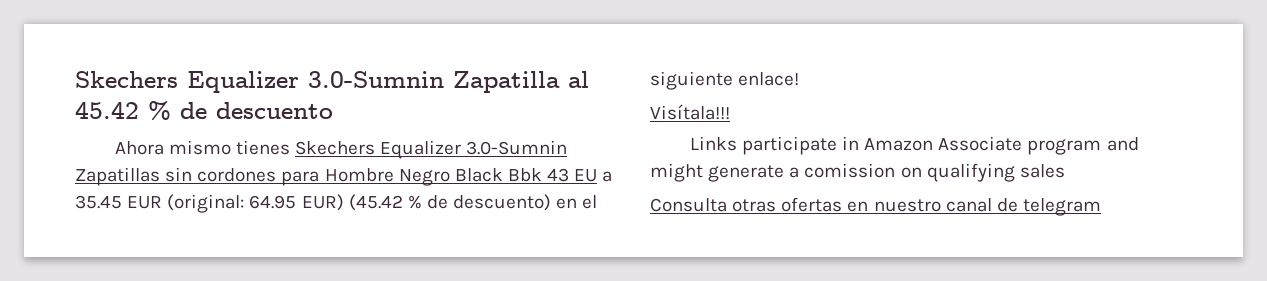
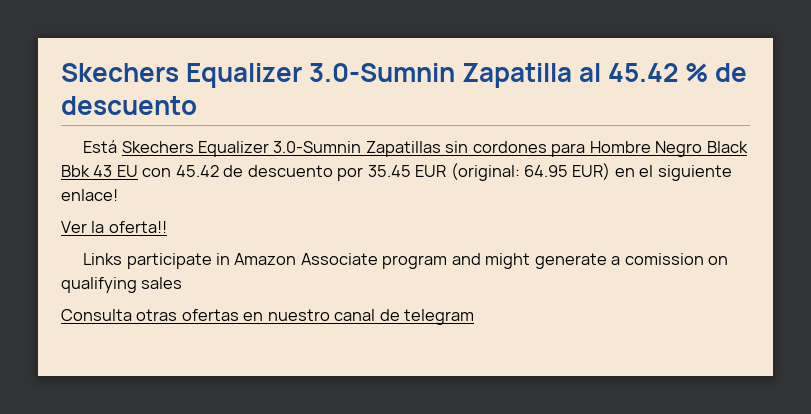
[114,140,291,155] Ahora mismo tienes -> [83,140,118,153] Está
[602,171,613,182] a -> [142,165,364,181] con 45.42 de descuento por
[348,194,552,211] (45.42 % de descuento) -> (611, 171) none
[650,104,730,120] Visítala!!! -> [61,221,167,233] Ver la oferta!!

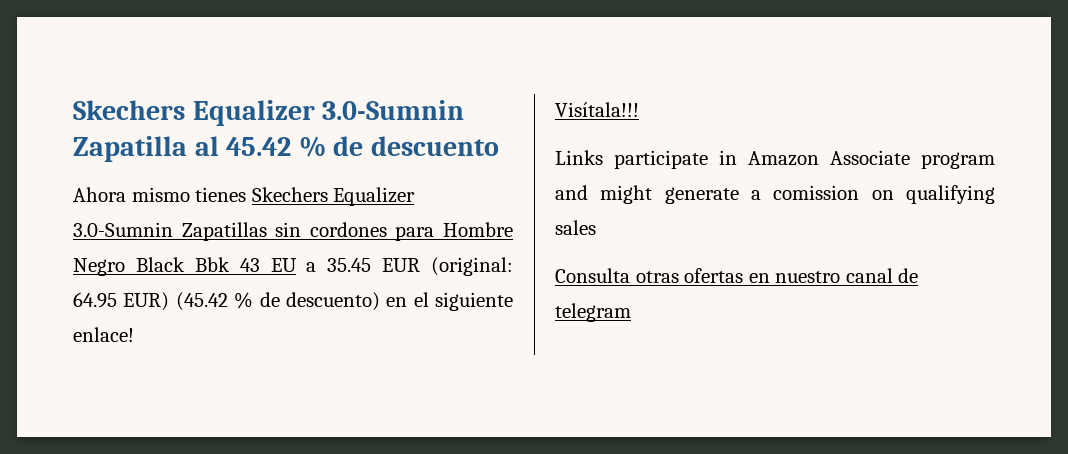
[83,140,118,153] Está -> [73,187,247,202] Ahora mismo tienes
[142,165,364,181] con 45.42 de descuento por -> [306,262,317,272] a
(611, 171) none -> [175,292,380,311] (45.42 % de descuento)
[61,221,167,233] Ver la oferta!! -> [555,102,639,117] Visítala!!!

